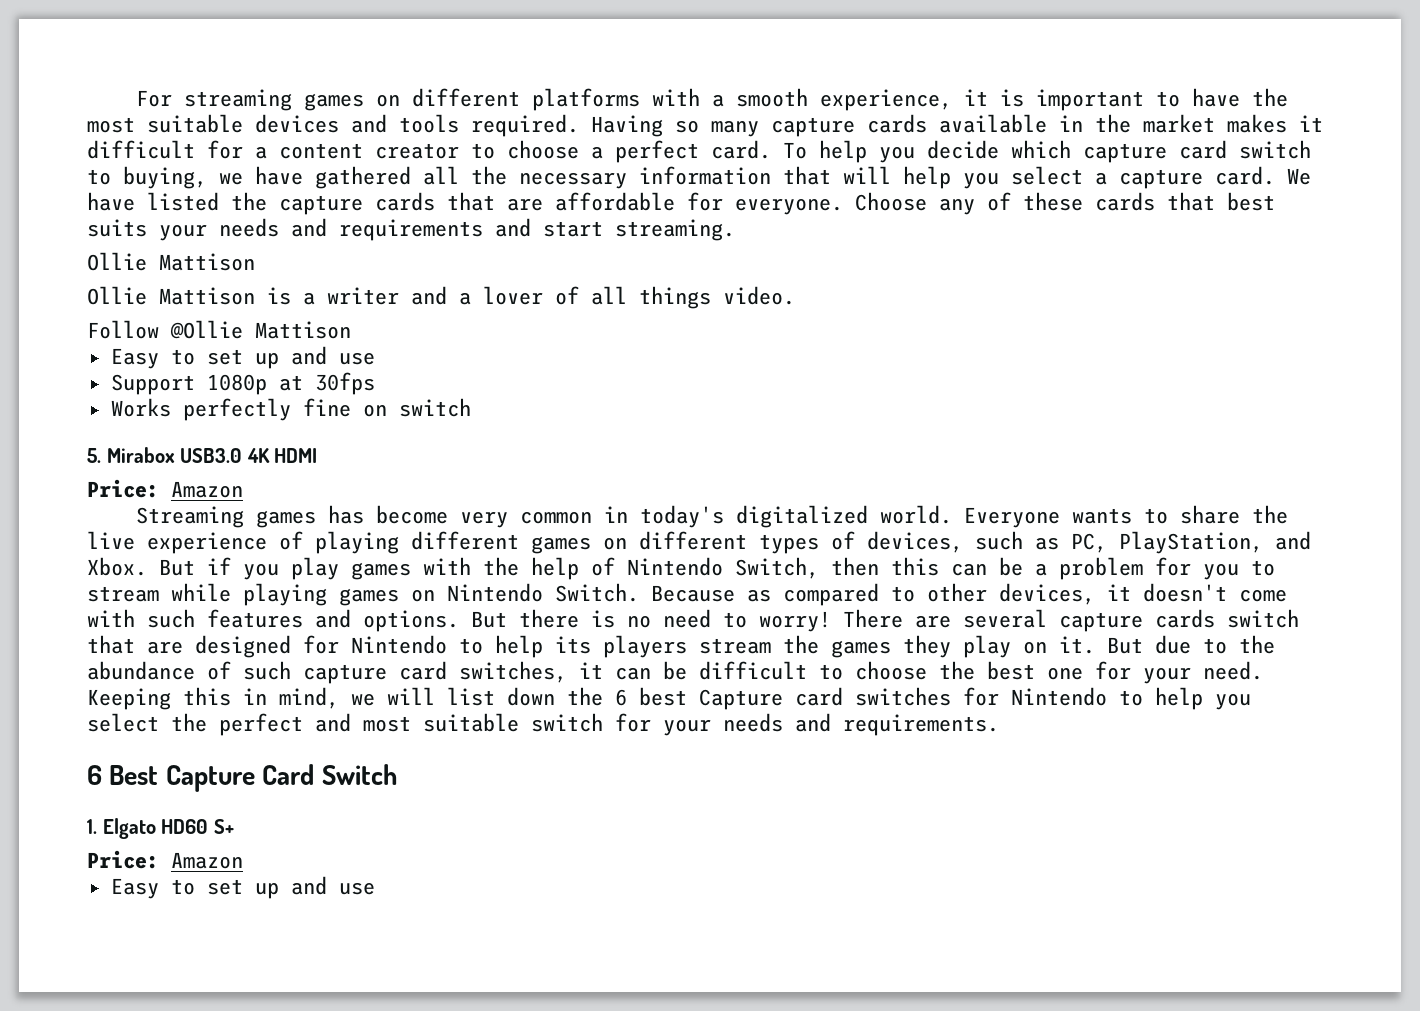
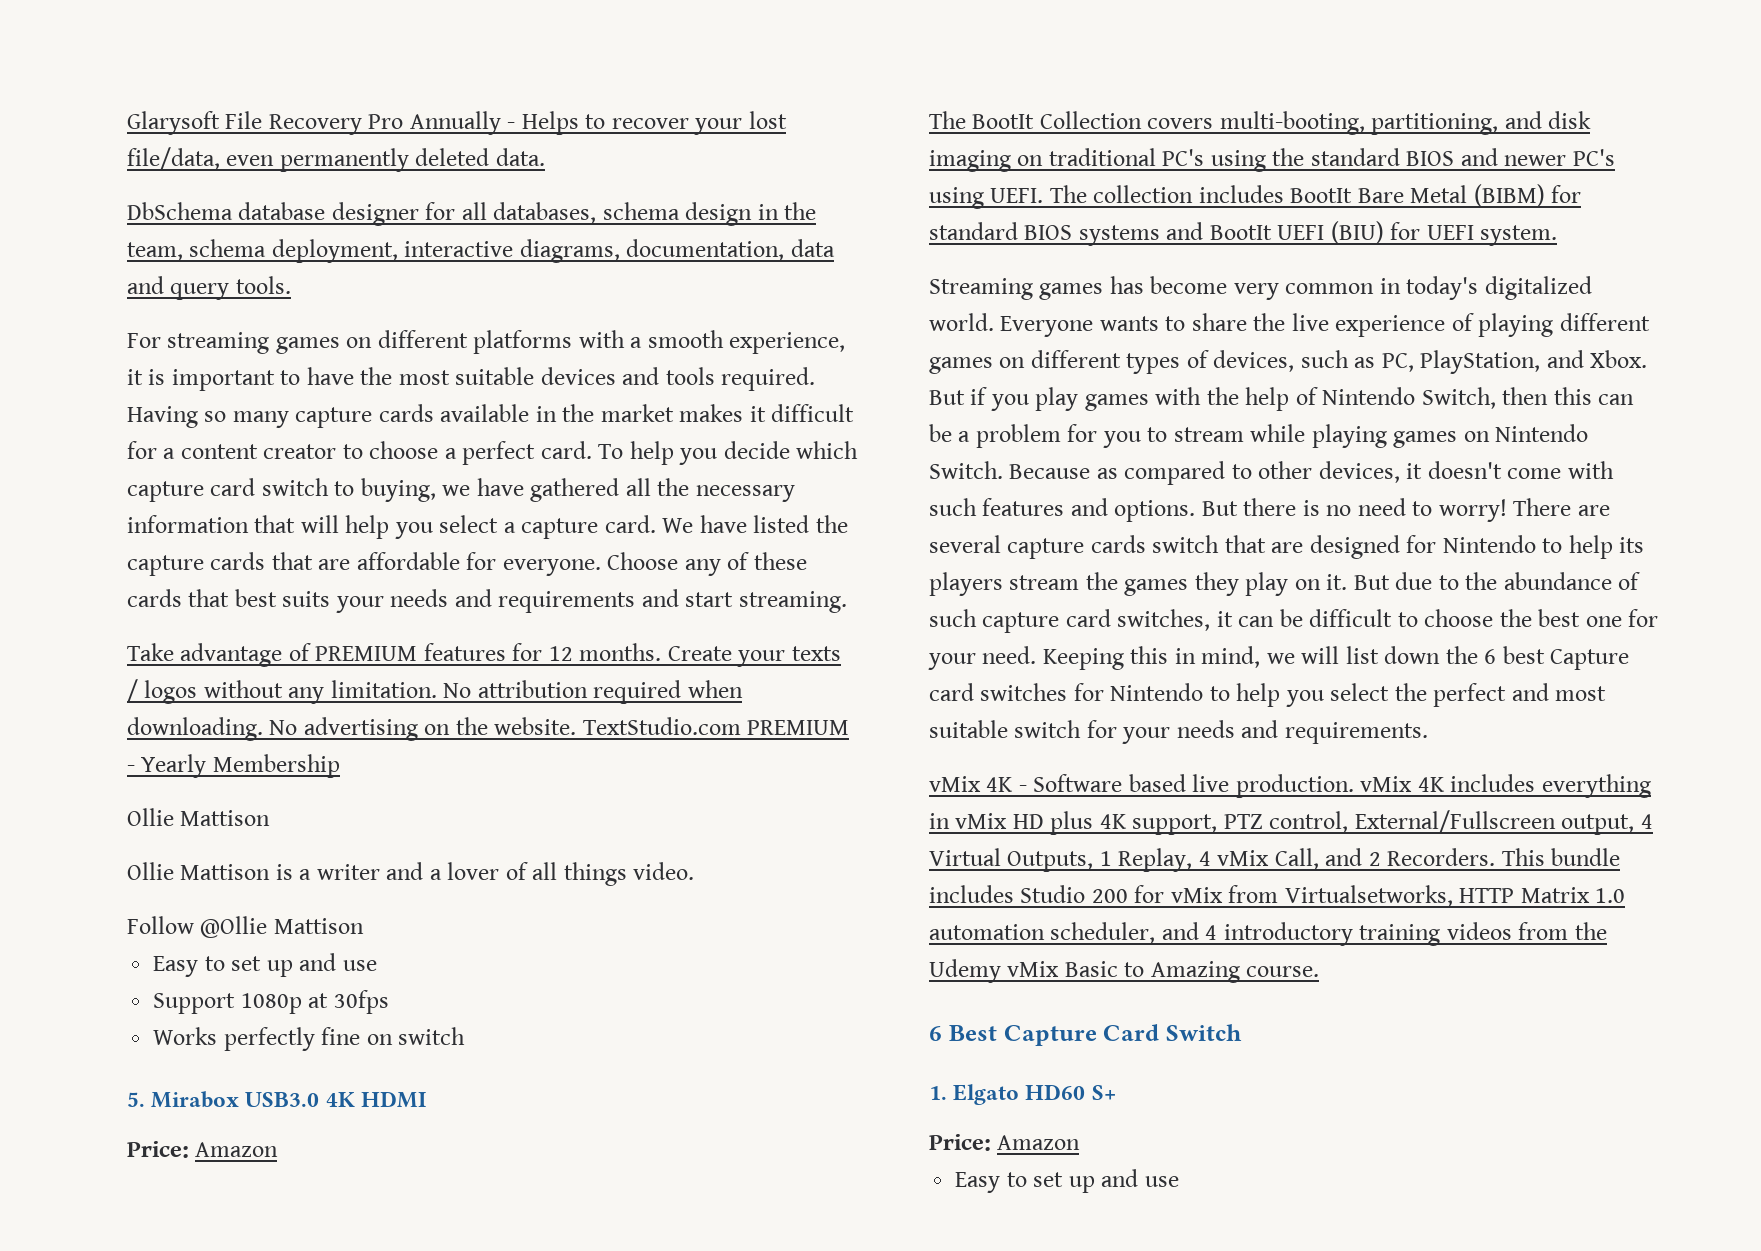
(136, 98) none -> [127,111,787,135] [127,147,545,172] [127,202,817,226] [127,239,835,263] [127,276,291,300] Glarysoft File Recovery Pro Annually - Helps to recover your lost file/data, even permanently deleted data. // DbSchema database designer for all databases, schema design in the team, schema deployment, interactive diagrams, documentation, data and query tools. //
(735, 230) none -> [127,643,841,667] [127,679,743,704] [127,717,850,741] [127,754,340,778] // Take advantage of PREMIUM features for 12 months. Create your texts / logos without any limitation. No attribution required when downloading. No advertising on the website. TextStudio.com PREMIUM - Yearly Membership
(243, 489) none -> [929,111,1592,135] [929,148,1615,172] [929,184,1582,209] [929,221,1558,246] // The BootIt Collection covers multi-booting, partitioning, and disk imaging on traditional PC's using the standard BIOS and newer PC's using UEFI. The collection includes BootIt Bare Metal (BIBM) for standard BIOS systems and BootIt UEFI (BIU) for UEFI system.
(999, 725) none -> [929,774,1651,798] [929,810,1653,835] [929,848,1621,872] [929,885,1626,907] [929,922,1607,946] [929,959,1320,983] // vMix 4K - Software based live production. vMix 4K includes everything in vMix HD plus 4K support, PTZ control, External/Fullscreen output, 4 Virtual Outputs, 1 Replay, 4 vMix Call, and 2 Recorders. This bundle includes Studio 200 for vMix from Virtualsetworks, HTTP Matrix 1.0 automation scheduler, and 4 introductory training videos from the Udemy vMix Basic to Amazing course.

